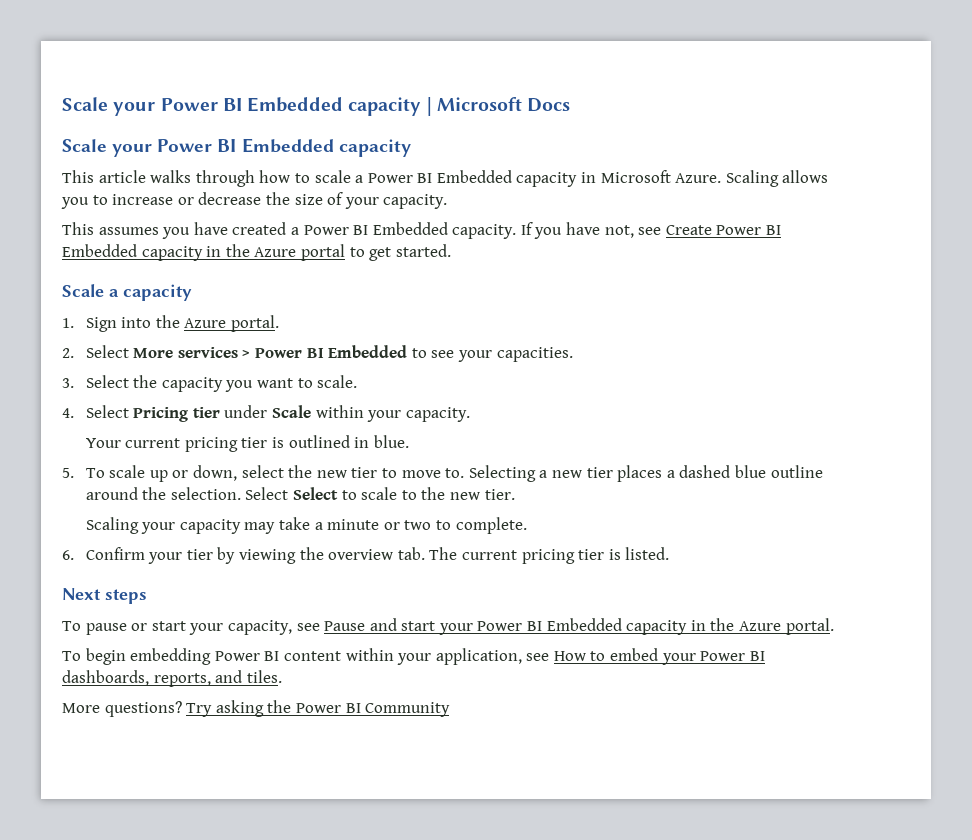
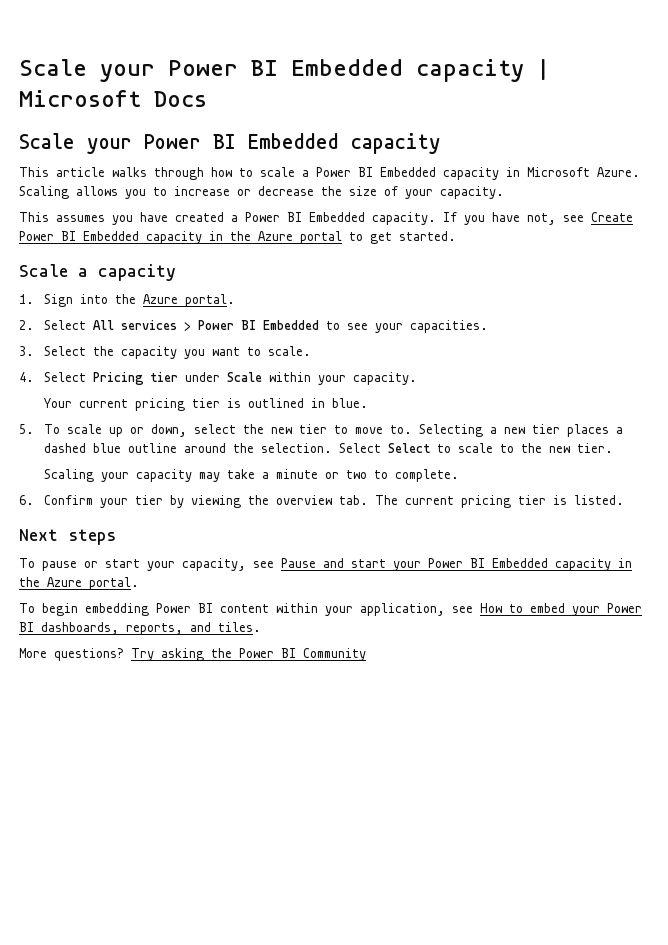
[133,348,174,358] More -> [93,320,115,330] All

